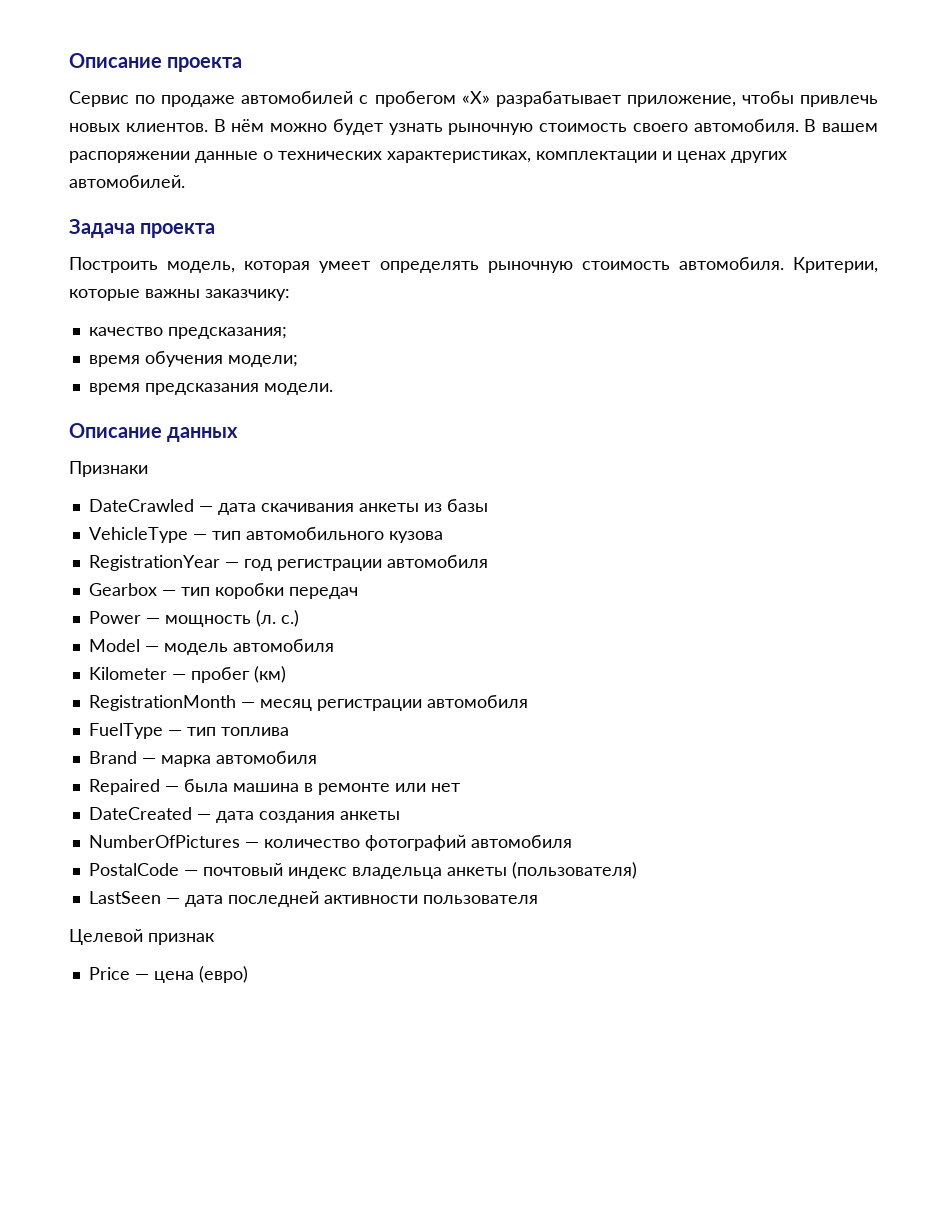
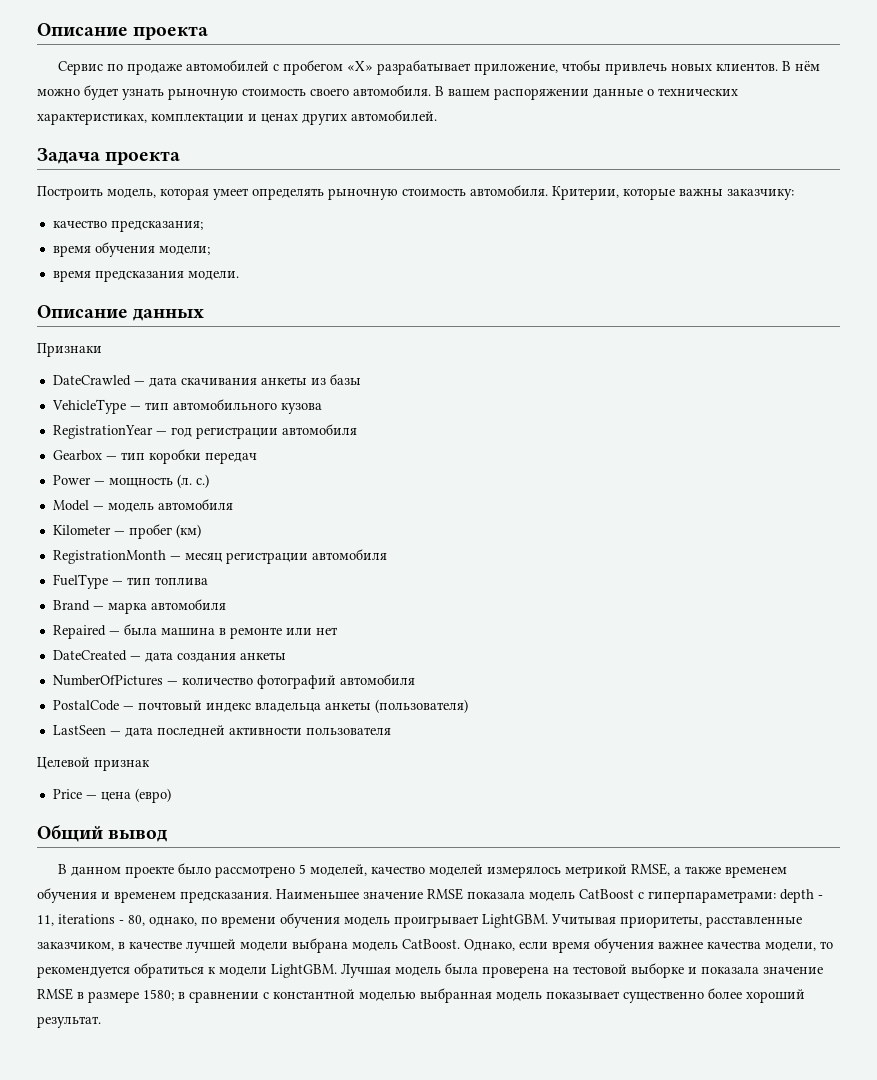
(248, 974) none -> [37,825,169,842] [58,863,788,878] [37,888,823,903] [37,913,802,928] [37,938,833,953] [37,963,823,978] [37,988,805,1003] [37,1016,101,1028] // Общий вывод // В данном проекте было рассмотрено 5 моделей, качество моделей измерялось метрикой RMSE, а также временем обучения и временем предсказания. Наименьшее значение RMSE показала модель CatBoost с гиперпараметрами: depth - 11, iterations - 80, однако, по времени обучения модель проигрывает LightGBM. Учитывая приоритеты, расставленные заказчиком, в качестве лучшей модели выбрана модель CatBoost. Однако, если время обучения важнее качества модели, то рекомендуется обратиться к модели LightGBM. Лучшая модель была проверена на тестовой выборке и показала значение RMSE в размере 1580; в сравнении с константной моделью выбранная модель показывает существенно более хороший результат.

